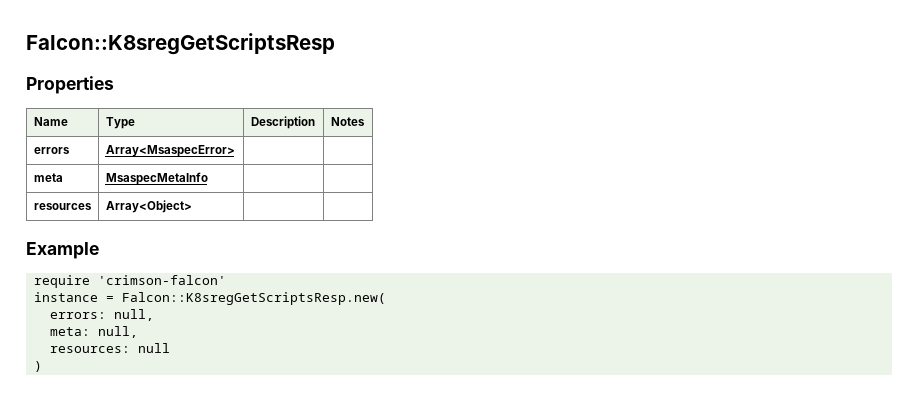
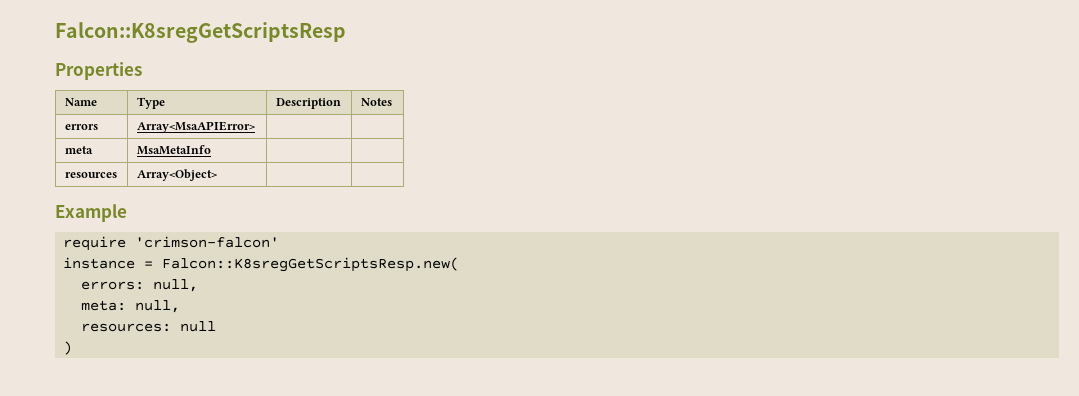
[105,145,235,157] Array<MsaspecError> -> [136,121,255,133] Array<MsaAPIError>
[105,172,208,185] MsaspecMetaInfo -> [136,145,211,155] MsaMetaInfo

